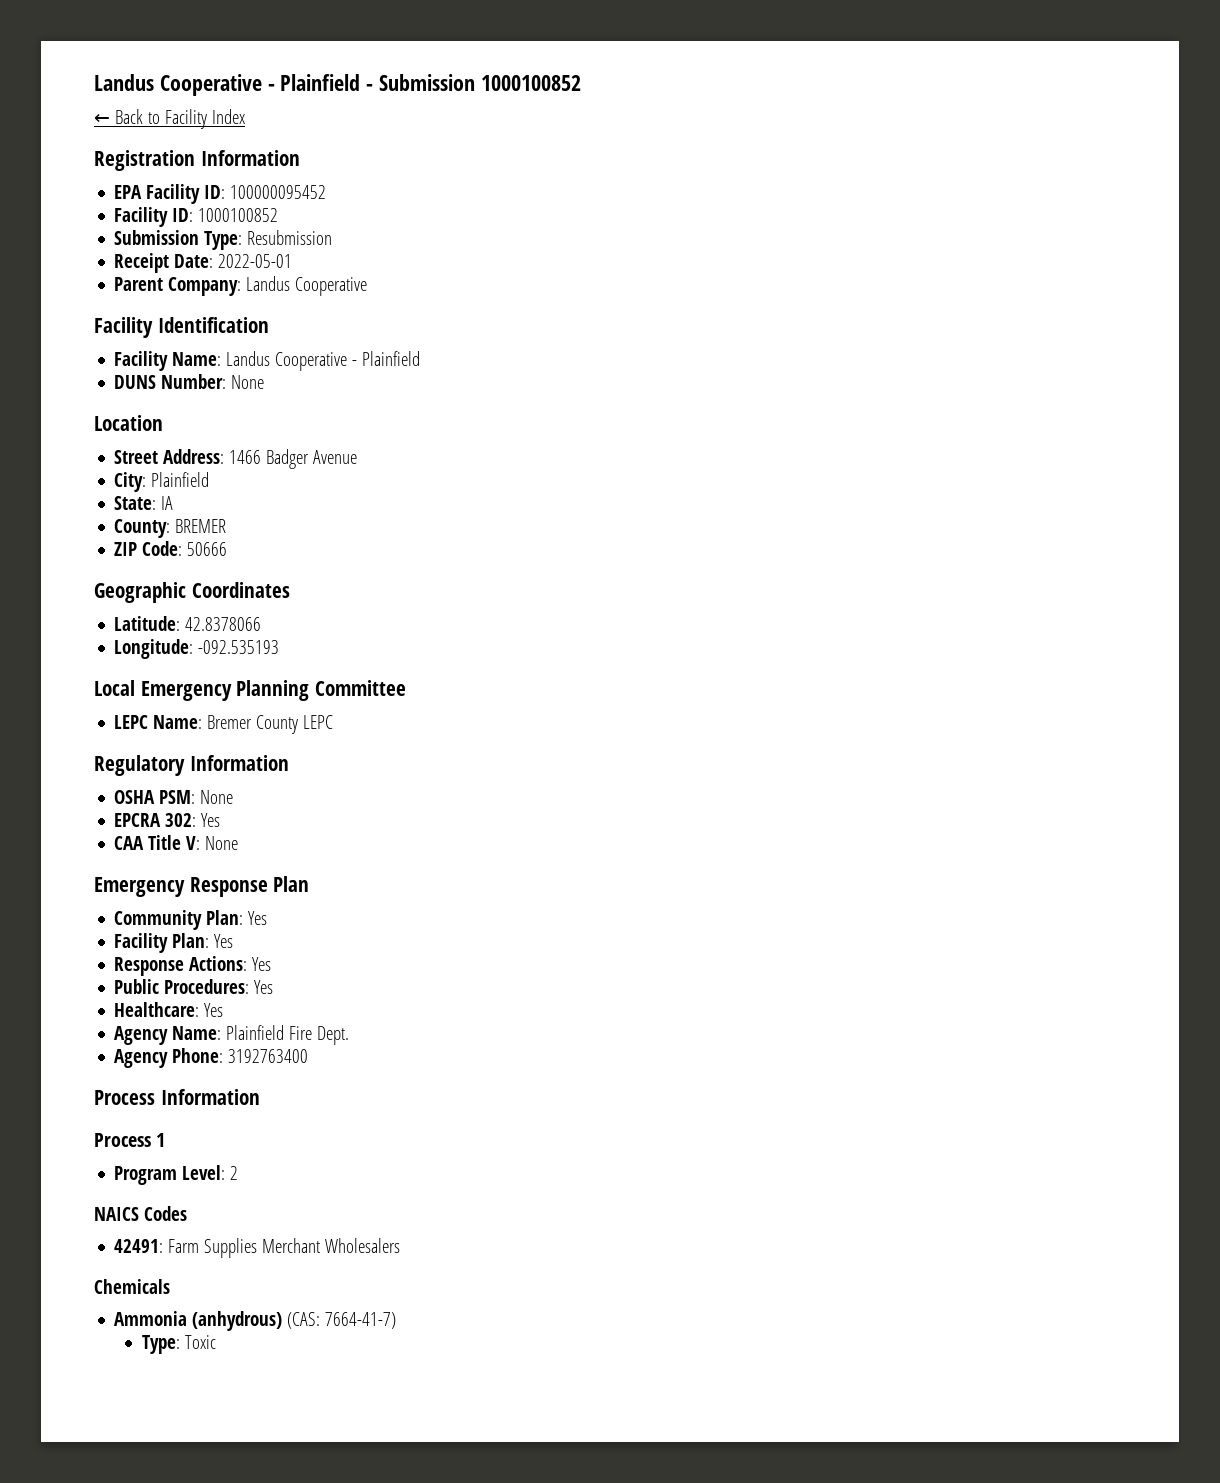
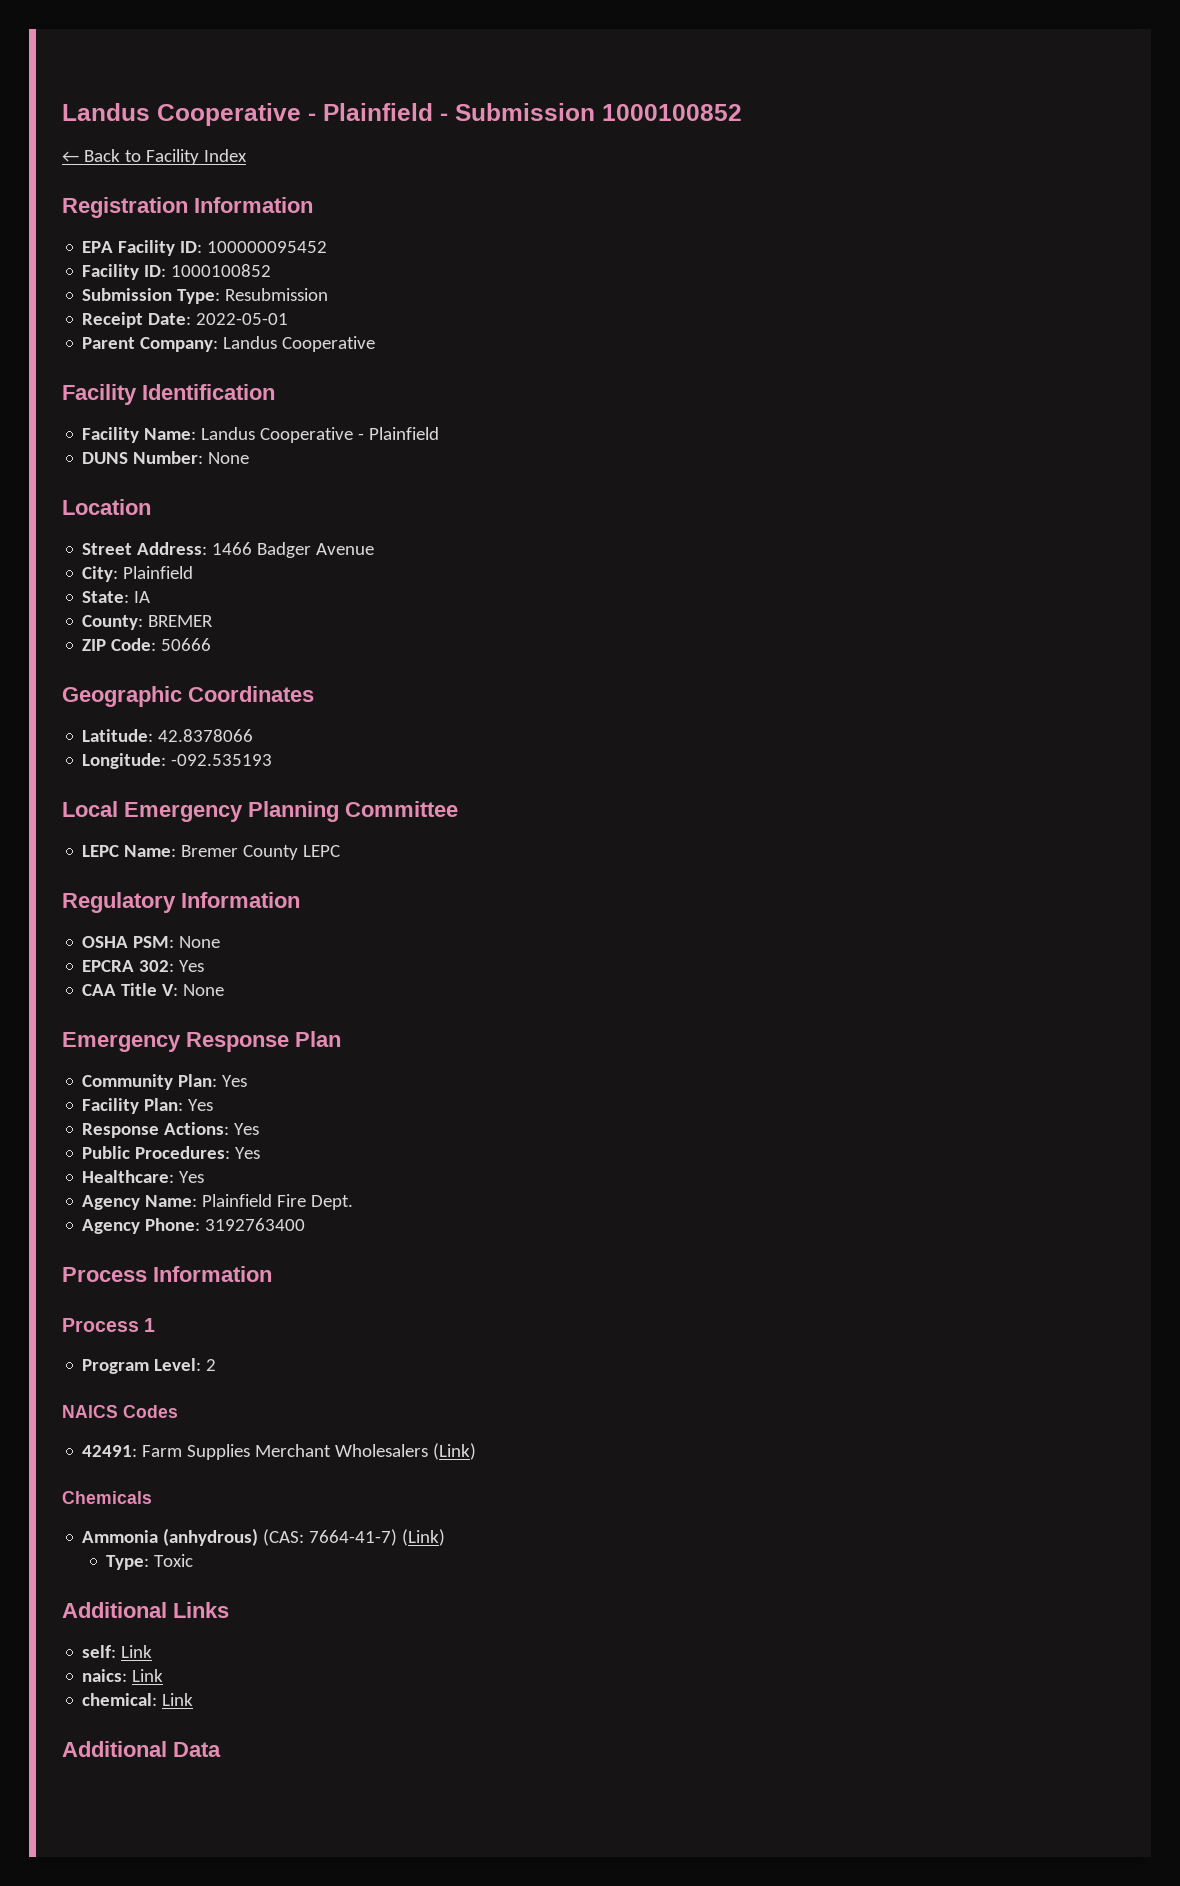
(401, 1245) none -> [433,1443,477,1460] (Link)
(397, 1320) none -> [402,1529,446,1546] (Link)
(216, 1342) none -> [62,1602,229,1618] [82,1645,153,1658] [82,1669,164,1682] [82,1693,194,1706] [62,1741,221,1757] // Additional Links // self: Link // naics: Link // chemical: Link // Additional Data

